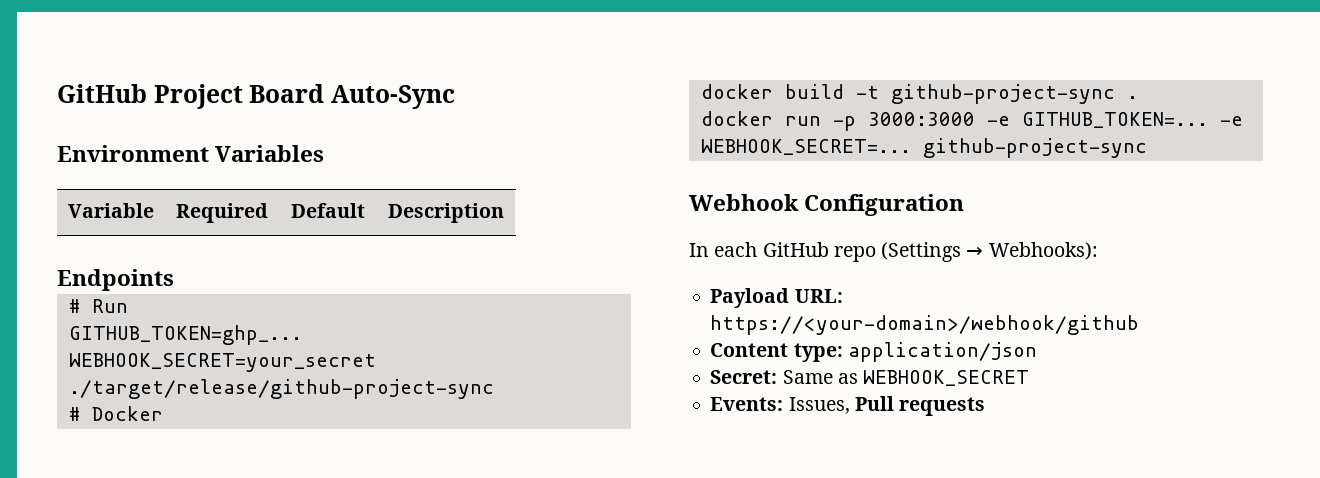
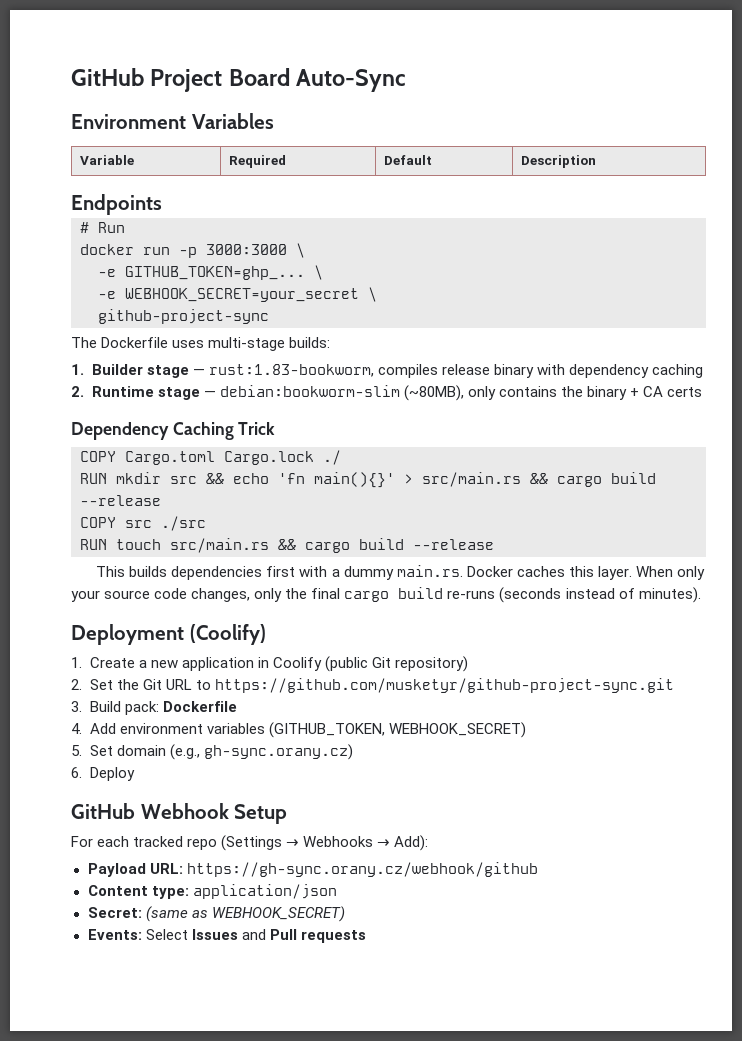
[68,325,302,345] [68,353,376,372] [68,379,494,399] [68,406,163,421] [700,84,1138,104] [700,111,1243,131] [700,138,1147,158] [689,194,965,216] [689,242,1098,262] GITHUB_TOKEN=ghp_... WEBHOOK_SECRET=your_secret ./target/release/github-project-sync // # Docker // docker build -t github-project-sync . // docker run -p 3000:3000 -e GITHUB_TOKEN=... -e WEBHOOK_SECRET=... github-project-sync // Webhook Configuration // In each GitHub repo (Settings → Webhooks): -> [80,243,305,258] [98,265,323,280] [98,287,377,302] [98,309,269,324] [71,337,331,351] [71,364,703,378] [71,385,703,401] [71,422,276,440] [80,450,341,465] [80,472,656,488] [80,495,161,506] [80,516,206,531] [80,538,494,553] [96,565,705,580] [71,587,701,603] [71,624,266,645] [71,656,469,672] [71,678,675,693] [71,701,238,715] [71,722,527,738] [71,744,354,760] [71,767,136,781] [71,803,288,824] [71,835,429,851] docker run -p 3000:3000 \ // -e GITHUB_TOKEN=ghp_... \ // -e WEBHOOK_SECRET=your_secret \ // github-project-sync // The Dockerfile uses multi-stage builds: // 1. Builder stage — rust:1.83-bookworm, compiles release binary with dependency caching // 2. Runtime stage — debian:bookworm-slim (~80MB), only contains the binary + CA certs // Dependency Caching Trick // COPY Cargo.toml Cargo.lock ./ // RUN mkdir src && echo 'fn main(){}' > src/main.rs && cargo build --release // COPY src ./src // RUN touch src/main.rs && cargo build --release // This builds dependencies first with a dummy main.rs. Docker caches this layer. When only your source code changes, only the final cargo build re-runs (seconds instead of minutes). // Deployment (Coolify) // 1. Create a new application in Coolify (public Git repository) // 2. Set the Git URL to https://github.com/musketyr/github-project-sync.git // 3. Build pack: Dockerfile // 4. Add environment variables (GITHUB_TOKEN, WEBHOOK_SECRET) // 5. Set domain (e.g., gh-sync.orany.cz) // 6. Deploy // GitHub Webhook Setup // For each tracked repo (Settings → Webhooks → Add):
[710,315,1140,335] https://<your-domain>/webhook/github -> [186,862,538,877] https://gh-sync.orany.cz/webhook/github
[782,370,1030,386] [710,397,850,414] Same as WEBHOOK_SECRET // Events: Issues, -> [145,906,345,922] [87,929,266,940] (same as WEBHOOK_SECRET) // Events: Select Issues and

